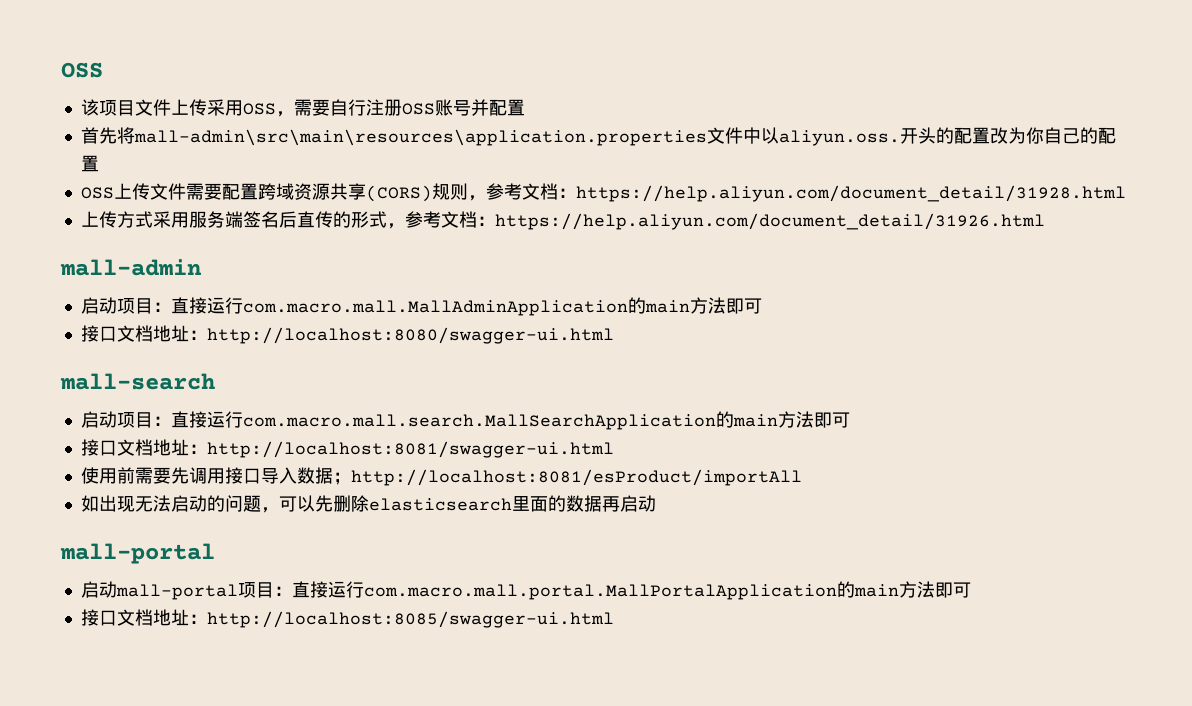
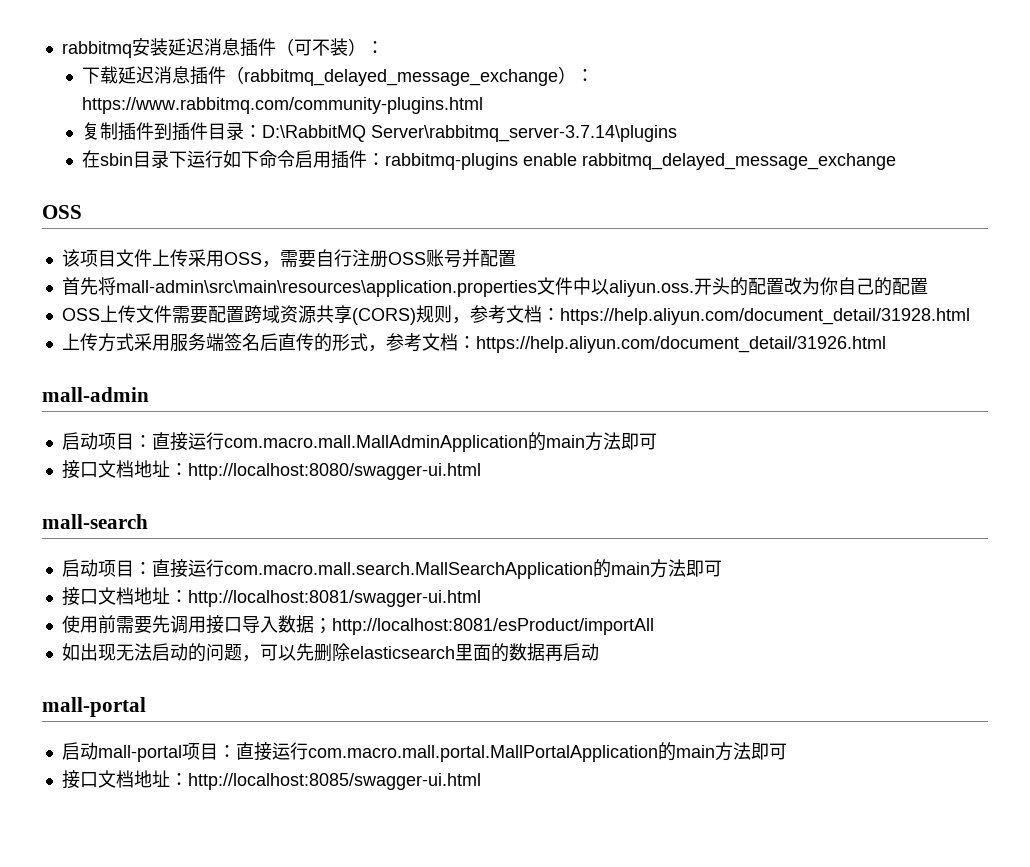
(61, 70) none -> [61,38,384,58] [82,66,595,86] [82,97,484,114] [82,122,678,142] [82,150,897,170] rabbitmq安装延迟消息插件（可不装）： // 下载延迟消息插件（rabbitmq_delayed_message_exchange）：https://www.rabbitmq.com/community-plugins.html // 复制插件到插件目录：D:\RabbitMQ Server\rabbitmq_server-3.7.14\plugins // 在sbin目录下运行如下命令启用插件：rabbitmq-plugins enable rabbitmq_delayed_message_exchange //

